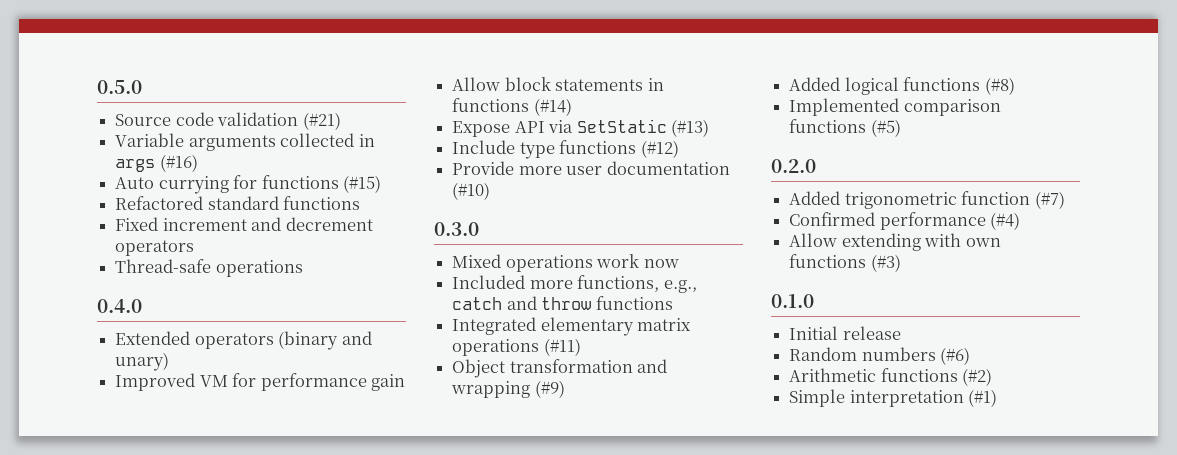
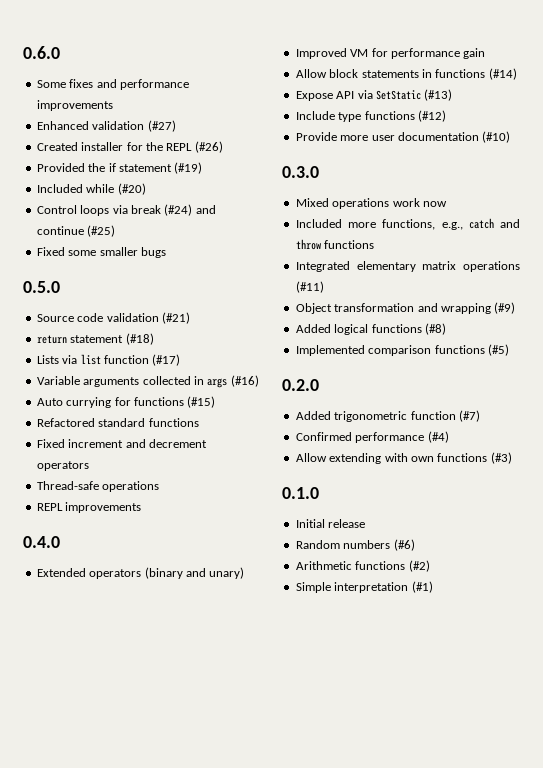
(97, 87) none -> [23,46,60,59] [36,79,189,90] [36,100,113,111] [36,120,176,132] [36,141,223,153] [36,162,203,174] [36,183,146,195] [36,204,216,216] [36,225,116,237] [36,247,166,258] 0.6.0 // Some fixes and performance improvements // Enhanced validation (#27) // Created installer for the REPL (#26) // Provided the if statement (#19) // Included while (#20) // Control loops via break (#24) and continue (#25) // Fixed some smaller bugs //
(341, 121) none -> [36,333,154,345] [36,354,181,366] // return statement (#18) // Lists via list function (#17)
(303, 268) none -> [36,502,142,513] // REPL improvements

